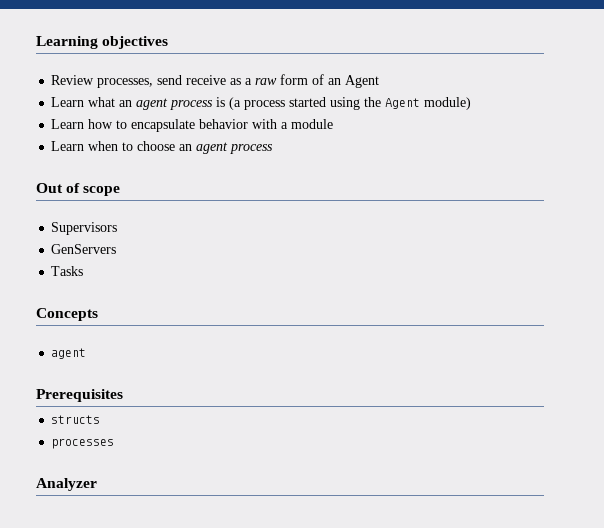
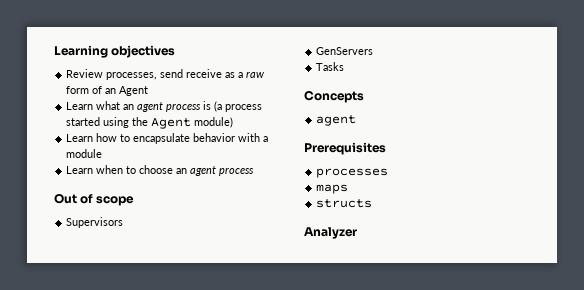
(123, 395) none -> [316,168,389,178] [316,184,349,194] // processes // maps
[51,438,115,449] // processes -> (373, 203) none

